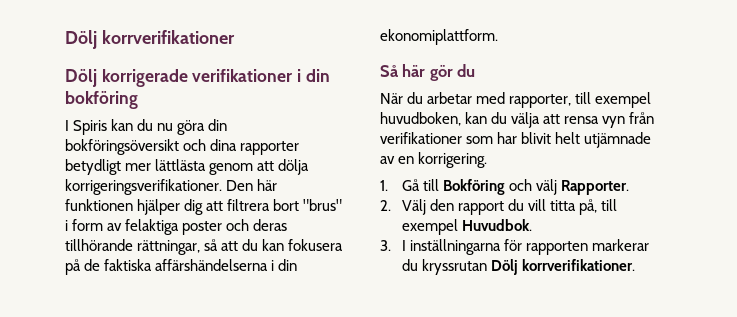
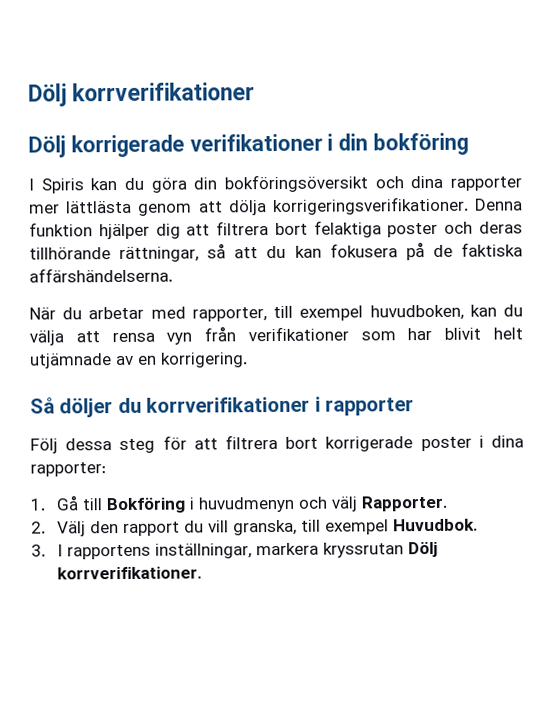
[157,123,174,131] nu -> (144, 183) none
[65,159,121,175] betydligt -> (522, 183) none
[226,179,278,191] [65,199,133,211] Den här funktionen -> [473,198,523,211] [29,222,93,237] Denna funktion
[303,199,343,211] [65,219,123,231] "brus" i form av -> (308, 229) none
[155,259,298,271] [380,29,498,45] [380,64,476,81] affärshändelserna i din ekonomiplattform. // Så här gör du -> [29,267,173,283] affärshändelserna.
(488, 160) none -> [30,396,414,418] [30,434,524,454] [30,462,106,477] // Så döljer du korrverifikationer i rapporter // Följ dessa steg för att filtrera bort korrigerade poster i dina rapporter:
(505, 187) none -> [188,496,295,513] i huvudmenyn
[549,199,597,215] titta på, -> [232,519,297,536] granska,
[409,239,649,255] [401,259,418,271] inställningarna för rapporten markerar du -> [66,542,319,560] rapportens inställningar, markera

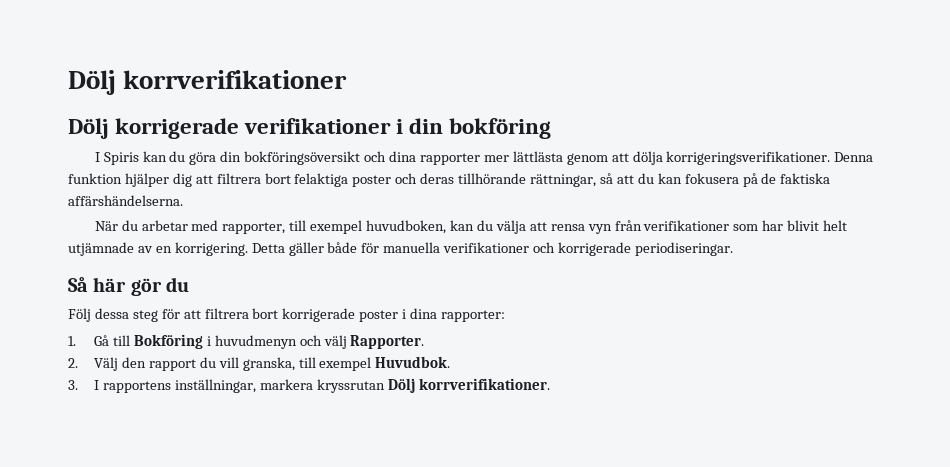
(248, 360) none -> [251,242,733,256] Detta gäller både för manuella verifikationer och korrigerade periodiseringar.
[59,396,414,418] döljer du korrverifikationer i rapporter -> [93,277,189,296] här gör du

